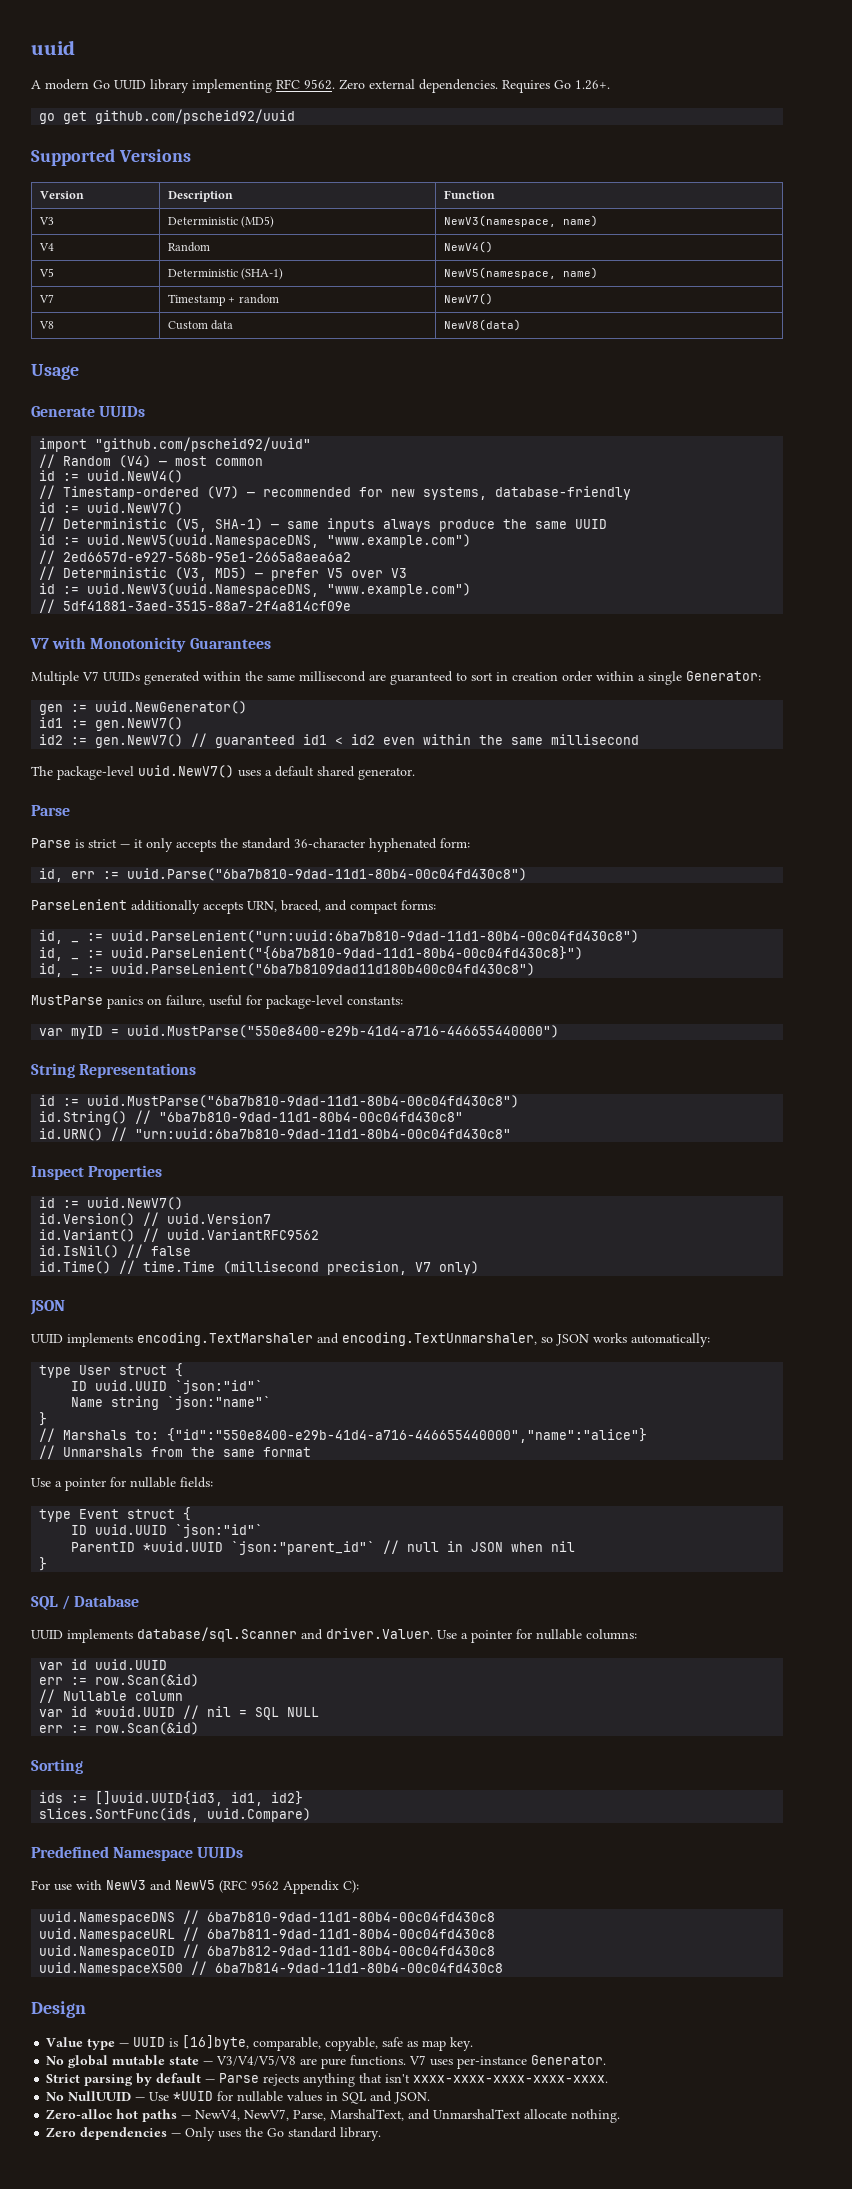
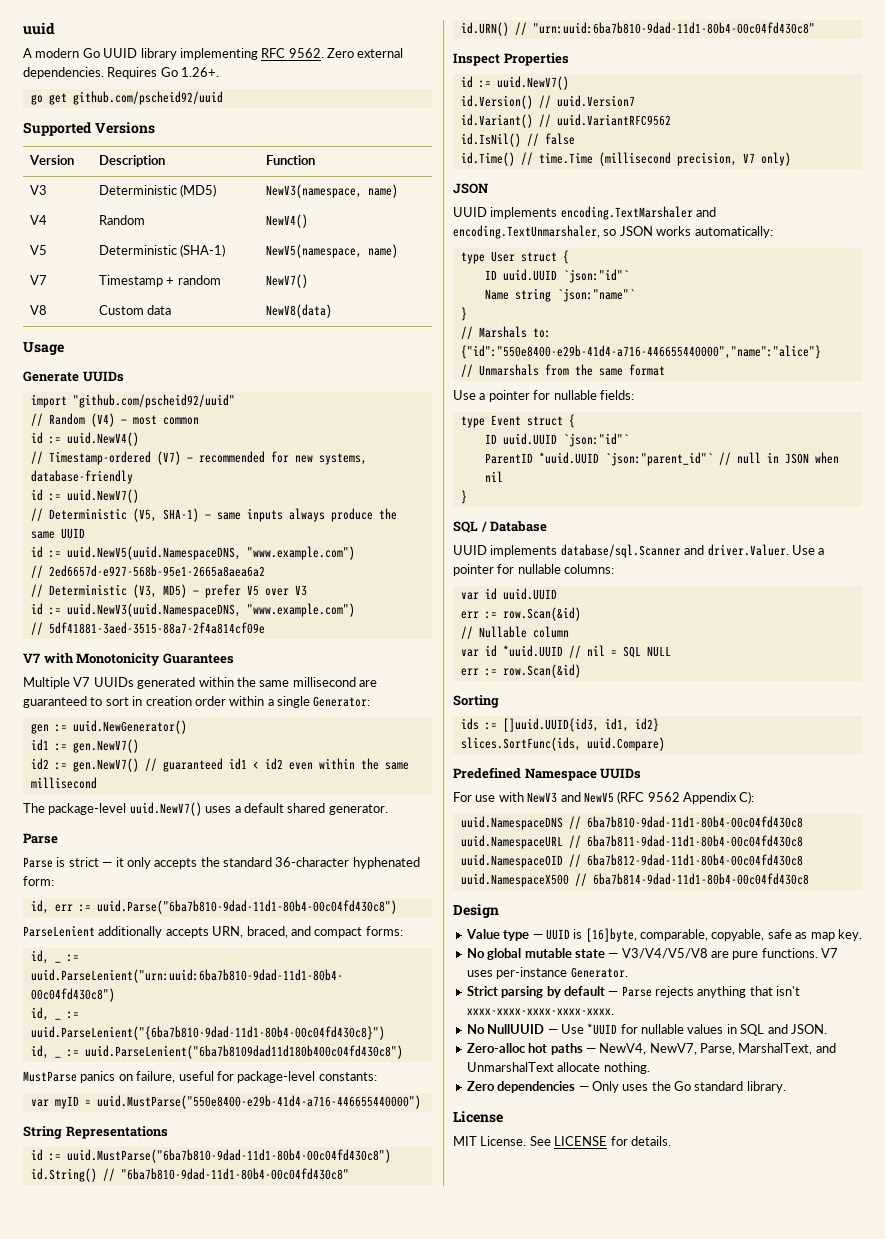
(382, 2134) none -> [453,1111,503,1123] [453,1136,671,1146] // License // MIT License. See LICENSE for details.

